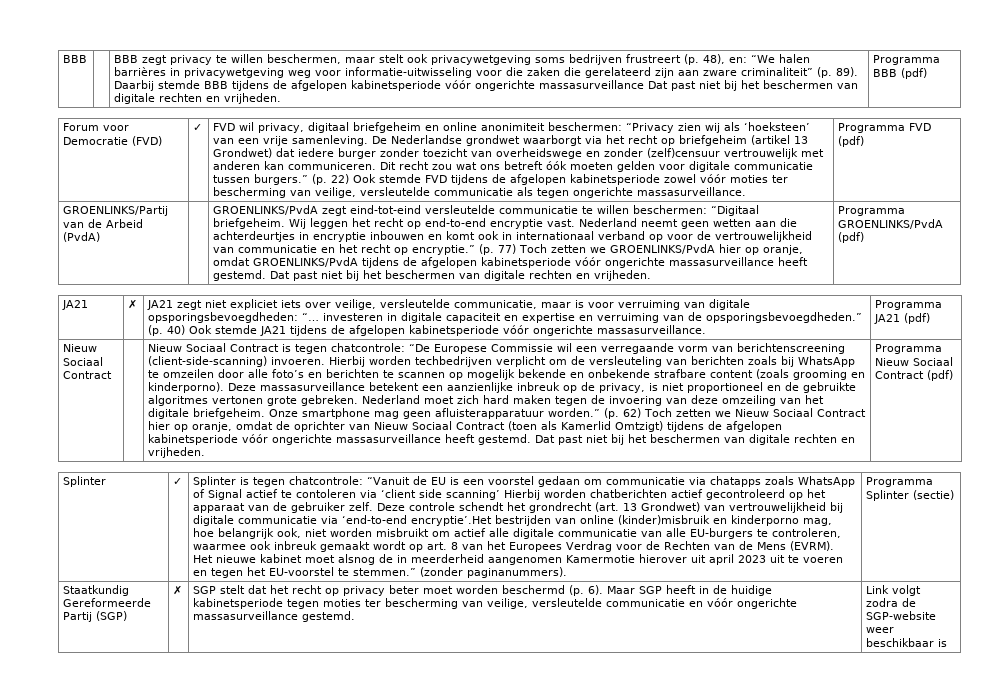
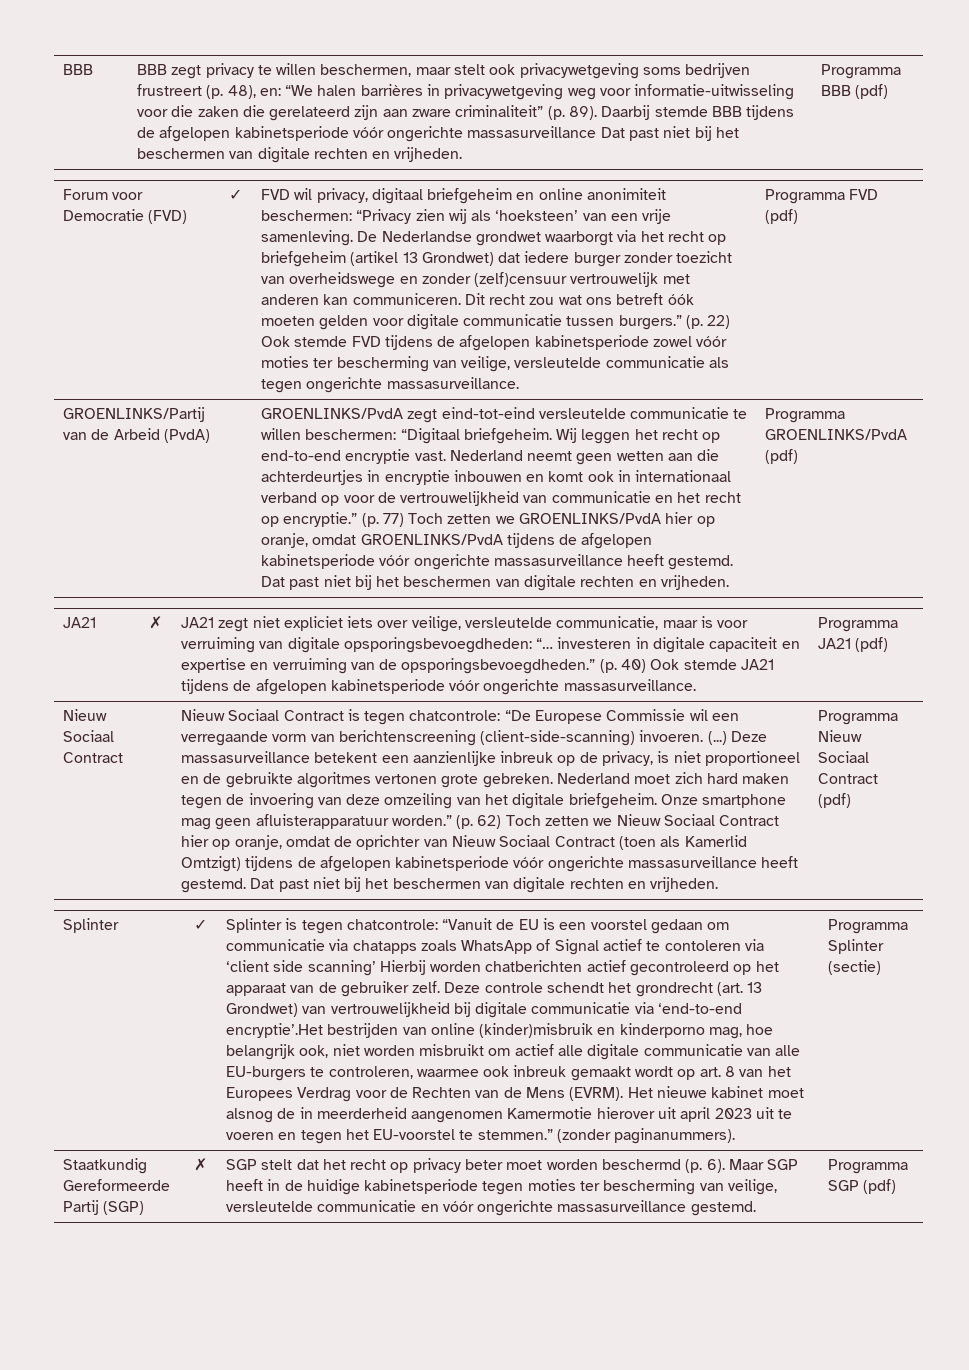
[329,356,856,367] [148,369,866,380] [148,382,225,393] Hierbij worden techbedrijven verplicht om de versleuteling van berichten zoals bij WhatsApp te omzeilen door alle foto’s en berichten te scannen op mogelijk bekende en onbekende strafbare content (zoals grooming en kinderporno). -> [707,731,727,745] (...)
[866,585,922,596] [866,598,917,607] [866,611,937,620] [866,627,895,633] [866,638,948,647] Link volgt zodra de SGP-website weer beschikbaar is -> [827,1159,908,1174] [827,1179,897,1194] Programma SGP (pdf)

